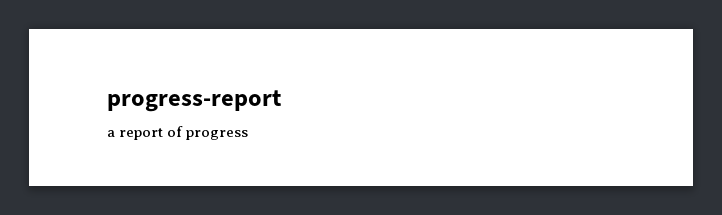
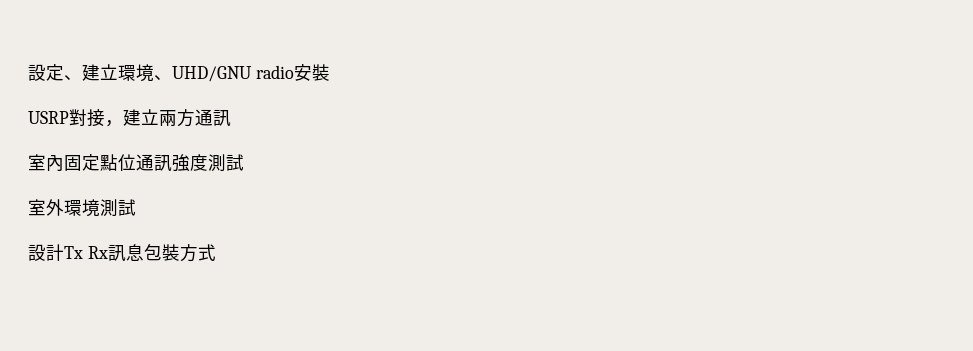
[107,90,281,112] [107,126,249,140] progress-report // a report of progress -> [28,64,330,82] [28,109,231,127] [28,154,244,172] [28,199,136,217] [28,244,216,262] 設定、建立環境、UHD/GNU radio安裝 // USRP對接，建立兩方通訊 // 室內固定點位通訊強度測試 // 室外環境測試 // 設計Tx Rx訊息包裝方式

